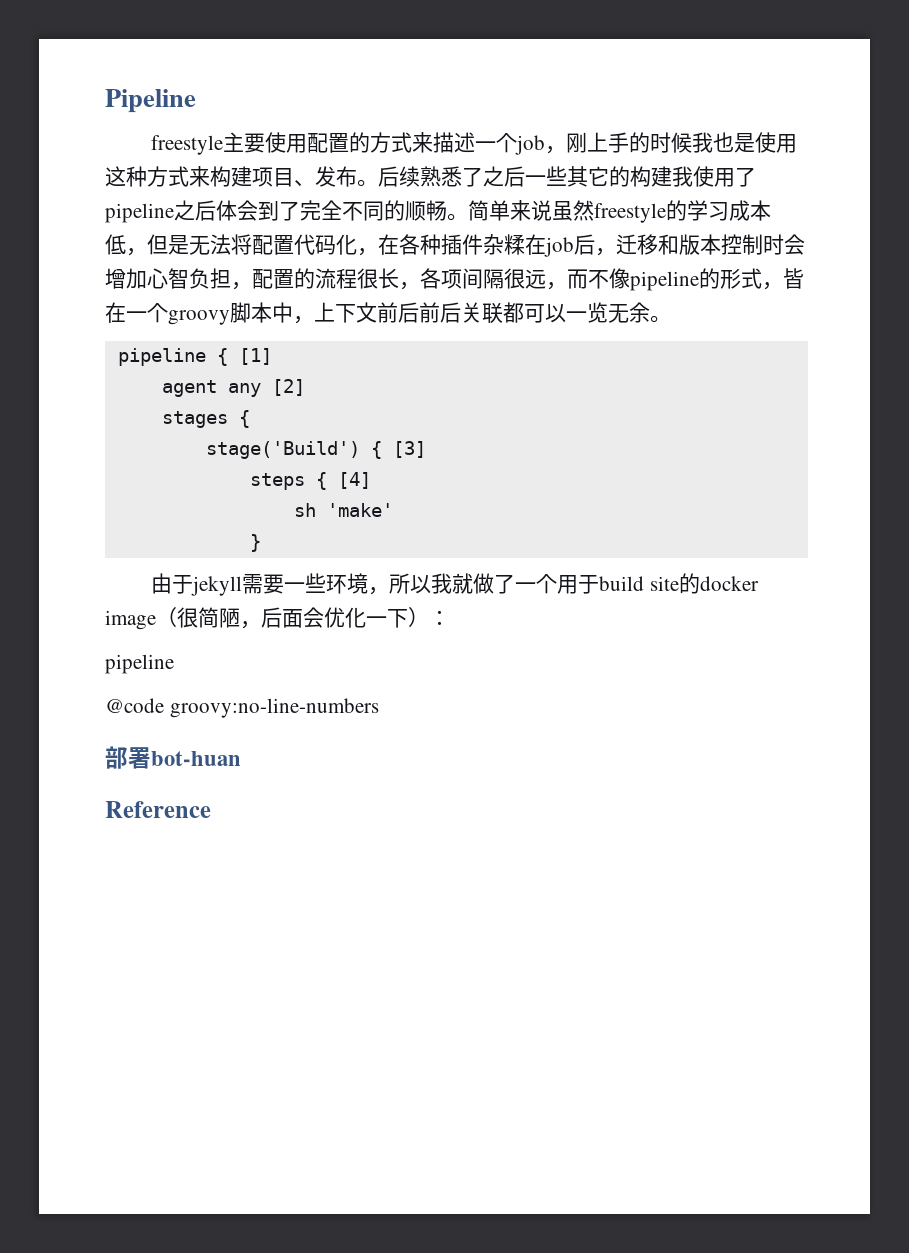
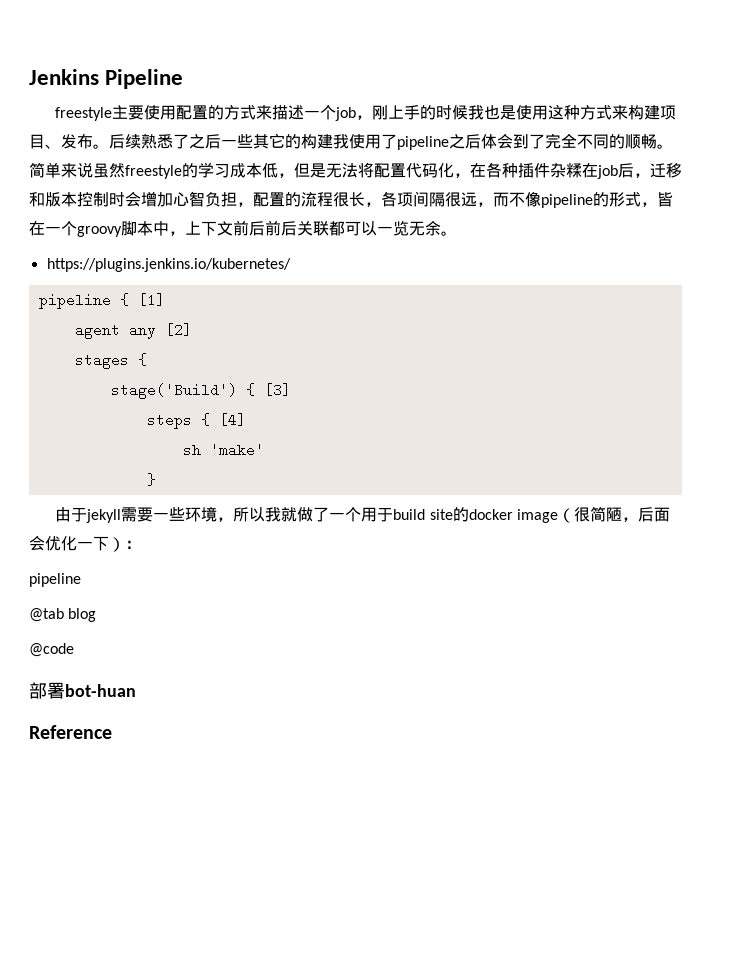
(105, 101) none -> [29,69,99,85] Jenkins
(671, 319) none -> [46,258,291,272] // https://plugins.jenkins.io/kubernetes/
(174, 664) none -> [29,608,97,622] // @tab blog
[169,698,379,718] groovy:no-line-numbers -> (74, 650) none

